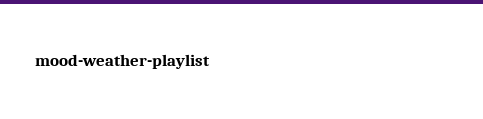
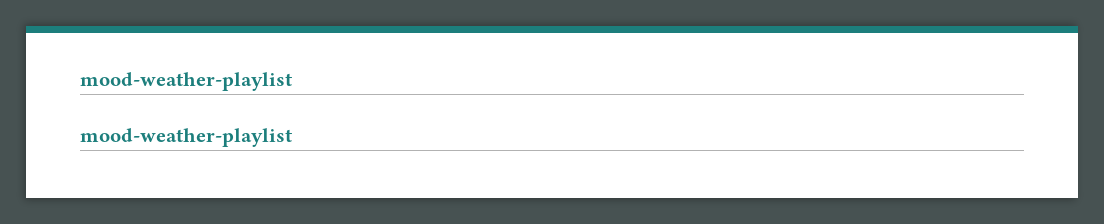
[35,54,210,69] mood-weather-playlist -> [80,72,292,91] [80,128,292,147] mood-weather-playlist // mood-weather-playlist

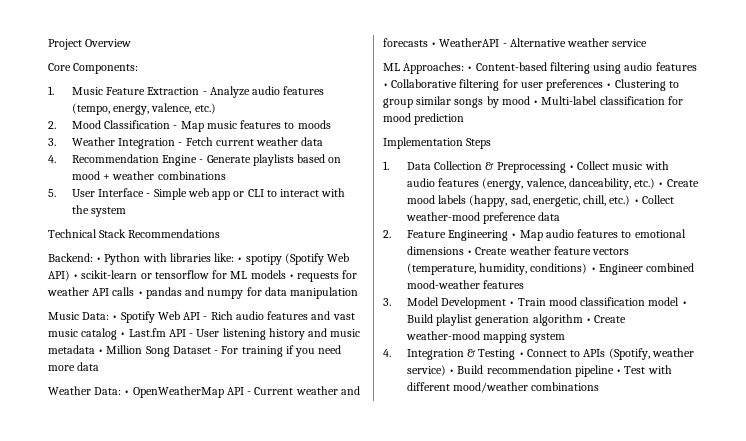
[80,72,292,91] [80,128,292,147] mood-weather-playlist // mood-weather-playlist -> [48,39,132,50] [48,63,139,74] [48,86,325,98] [71,103,216,115] [48,120,331,132] [48,137,324,149] [48,154,342,166] [71,171,226,180] [48,188,346,200] [71,205,127,217] [48,229,221,238] [48,253,350,265] [48,270,358,282] [47,287,359,299] [48,311,355,323] [48,328,361,340] [48,345,342,357] [48,362,100,371] [48,386,360,398] [383,38,648,47] [383,62,697,74] [383,79,679,91] [383,96,683,108] [383,113,465,125] [383,137,492,149] [383,161,669,173] [406,178,699,190] [406,195,674,207] [405,212,561,224] [383,229,686,241] [406,246,630,255] [406,263,695,275] [406,280,525,289] [383,297,687,309] [406,314,627,326] [405,331,566,343] [383,348,694,360] [406,365,672,377] [406,382,600,393] Project Overview // Core Components: // 1. Music Feature Extraction - Analyze audio features (tempo, energy, valence, etc.) // 2. Mood Classification - Map music features to moods // 3. Weather Integration - Fetch current weather data // 4. Recommendation Engine - Generate playlists based on mood + weather combinations // 5. User Interface - Simple web app or CLI to interact with the system // Technical Stack Recommendations // Backend: • Python with libraries like: • spotipy (Spotify Web API) • scikit-learn or tensorflow for ML models • requests for weather API calls • pandas and numpy for data manipulation // Music Data: • Spotify Web API - Rich audio features and vast music catalog • Last.fm API - User listening history and music metadata • Million Song Dataset - For training if you need more data // Weather Data: • OpenWeatherMap API - Current weather and forecasts • WeatherAPI - Alternative weather service // ML Approaches: • Content-based filtering using audio features • Collaborative filtering for user preferences • Clustering to group similar songs by mood • Multi-label classification for mood prediction // Implementation Steps // 1. Data Collection & Preprocessing • Collect music with audio features (energy, valence, danceability, etc.) • Create mood labels (happy, sad, energetic, chill, etc.) • Collect weather-mood preference data // 2. Feature Engineering • Map audio features to emotional dimensions • Create weather feature vectors (temperature, humidity, conditions) • Engineer combined mood-weather features // 3. Model Development • Train mood classification model • Build playlist generation algorithm • Create weather-mood mapping system // 4. Integration & Testing • Connect to APIs (Spotify, weather service) • Build recommendation pipeline • Test with different mood/weather combinations

